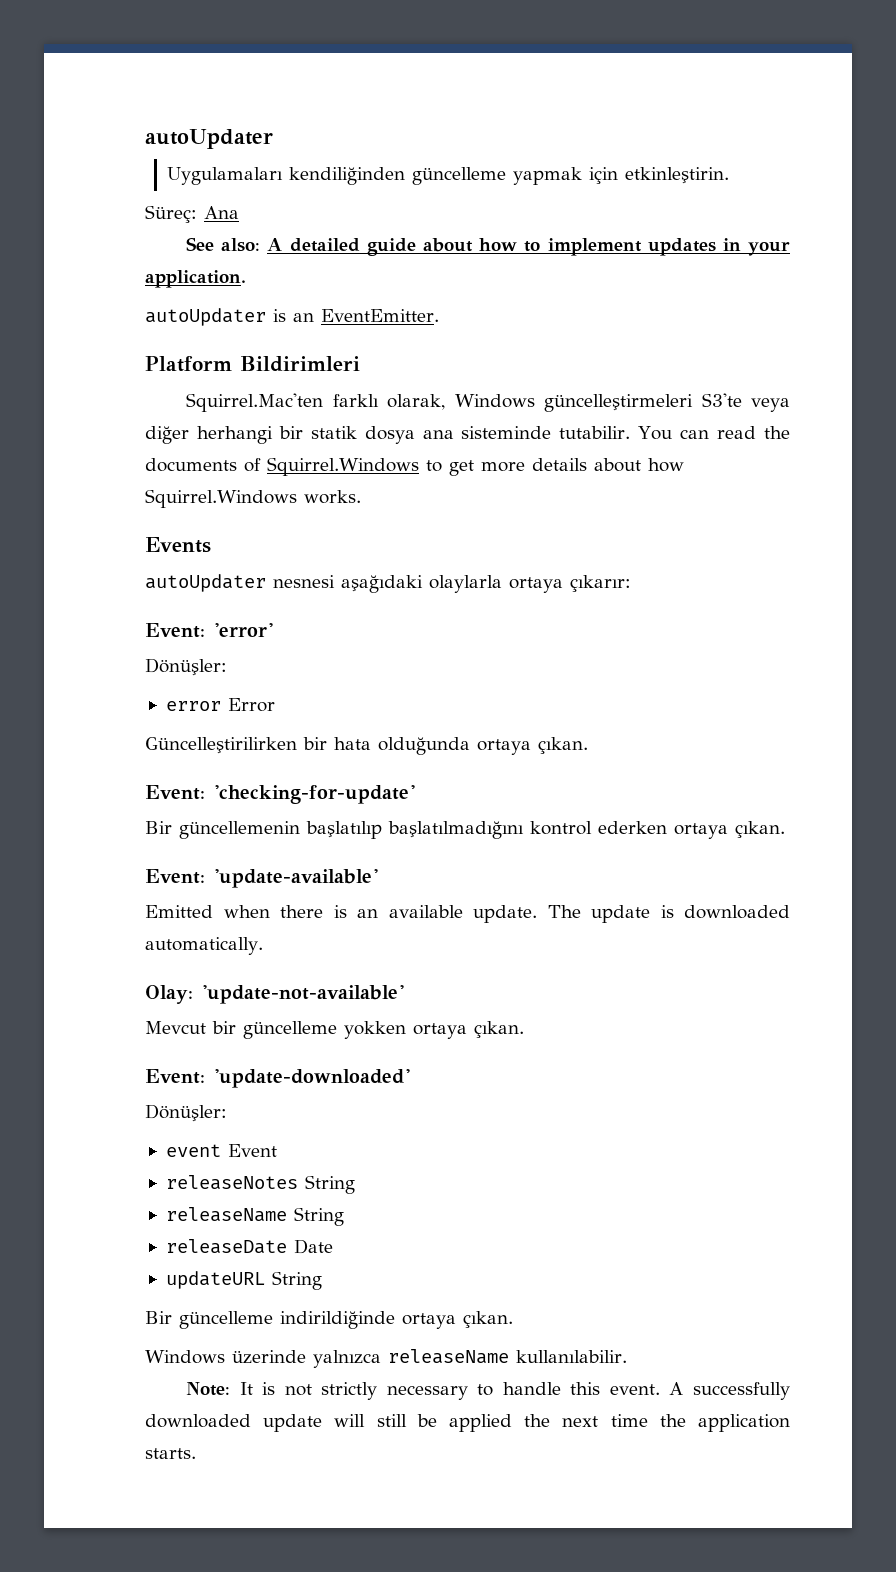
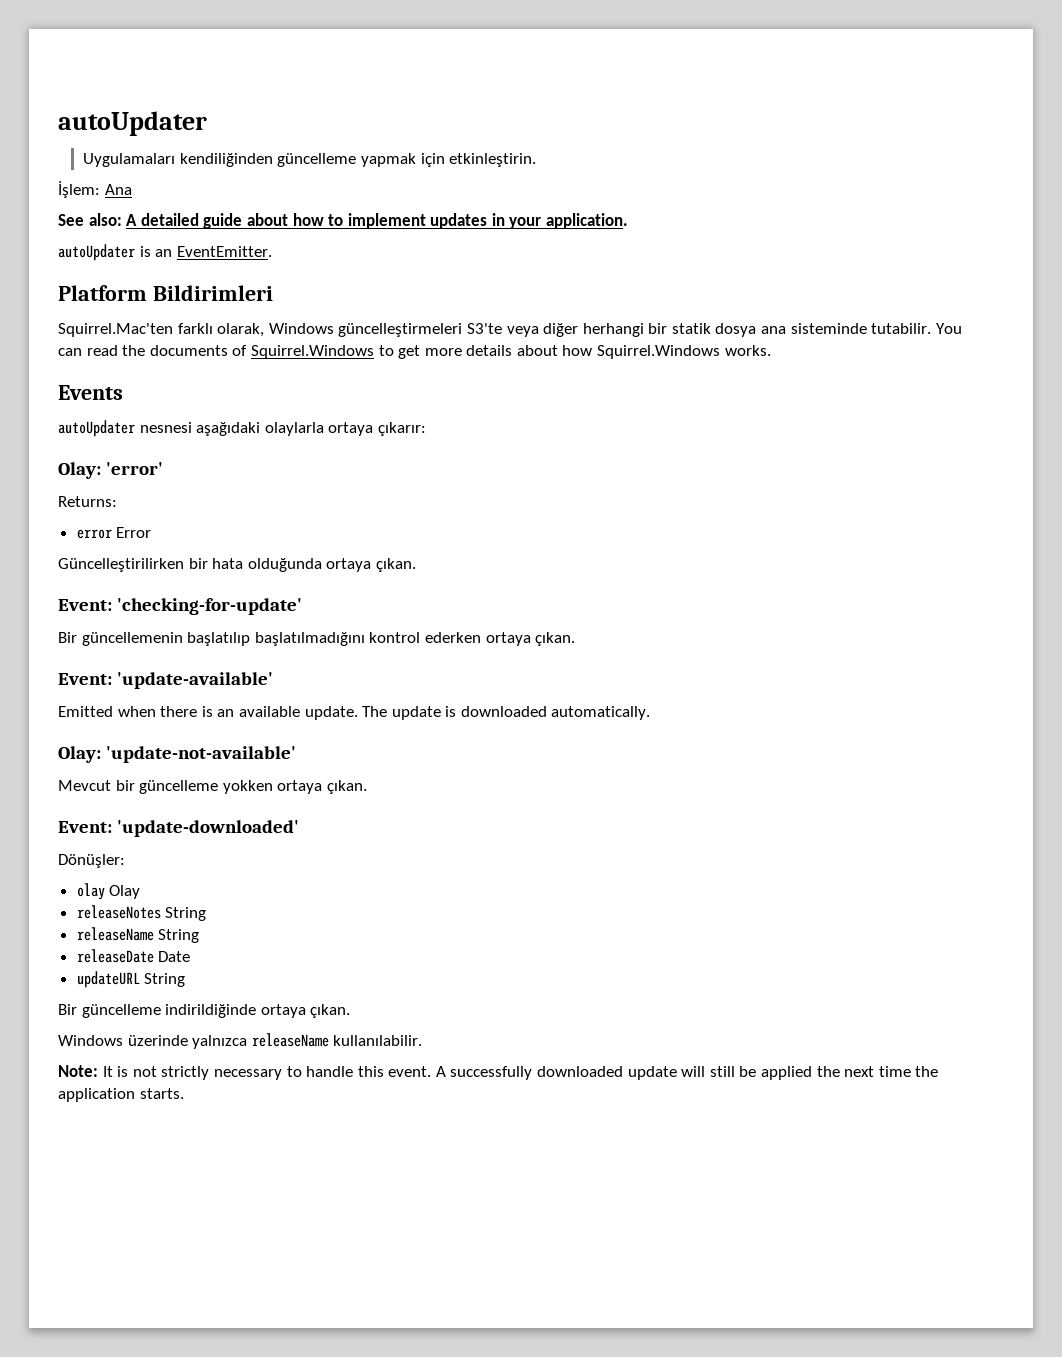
[145,205,197,223] Süreç: -> [58,181,100,198] İşlem:
[145,623,205,638] Event: -> [58,462,101,479] Olay:
[145,658,227,676] Dönüşler: -> [58,496,117,507] Returns:
[165,1144,277,1157] event Event -> [76,883,141,900] olay Olay

